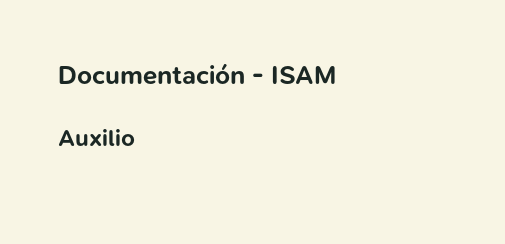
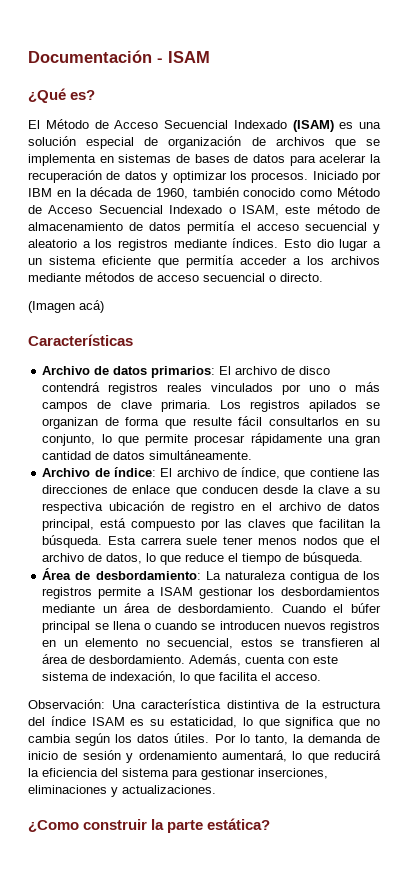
[58,129,135,146] Auxilio -> [28,88,96,103] [28,119,381,132] [28,136,380,149] [28,154,382,166] [28,170,381,183] [28,187,380,199] [28,204,380,216] [28,221,380,234] [28,238,382,251] [28,255,380,268] [28,272,323,282] [28,300,104,313] [28,334,133,346] [42,366,331,378] [42,382,380,395] [42,400,380,412] [42,416,380,429] [42,433,380,446] [42,450,253,460] [42,467,381,480] [42,485,381,497] [42,501,380,514] [42,518,381,531] [42,535,380,548] [42,552,364,565] [42,568,381,583] [42,587,380,599] [42,603,381,613] [42,621,380,633] [42,638,380,649] [42,654,339,666] [42,671,322,684] [28,699,381,709] [28,716,381,729] [28,733,380,746] [28,750,381,763] [28,768,328,780] [28,785,216,797] [28,818,271,833] ¿Qué es? // El Método de Acceso Secuencial Indexado (ISAM) es una solución especial de organización de archivos que se implementa en sistemas de bases de datos para acelerar la recuperación de datos y optimizar los procesos. Iniciado por IBM en la década de 1960, también conocido como Método de Acceso Secuencial Indexado o ISAM, este método de almacenamiento de datos permitía el acceso secuencial y aleatorio a los registros mediante índices. Esto dio lugar a un sistema eficiente que permitía acceder a los archivos mediante métodos de acceso secuencial o directo. // (Imagen acá) // Características // Archivo de datos primarios: El archivo de disco contendrá registros reales vinculados por uno o más campos de clave primaria. Los registros apilados se organizan de forma que resulte fácil consultarlos en su conjunto, lo que permite procesar rápidamente una gran cantidad de datos simultáneamente. // Archivo de índice: El archivo de índice, que contiene las direcciones de enlace que conducen desde la clave a su respectiva ubicación de registro en el archivo de datos principal, está compuesto por las claves que facilitan la búsqueda. Esta carrera suele tener menos nodos que el archivo de datos, lo que reduce el tiempo de búsqueda. // Área de desbordamiento: La naturaleza contigua de los registros permite a ISAM gestionar los desbordamientos mediante un área de desbordamiento. Cuando el búfer principal se llena o cuando se introducen nuevos registros en un elemento no secuencial, estos se transfieren al área de desbordamiento. Además, cuenta con este sistema de indexación, lo que facilita el acceso. // Observación: Una característica distintiva de la estructura del índice ISAM es su estaticidad, lo que significa que no cambia según los datos útiles. Por lo tanto, la demanda de inicio de sesión y ordenamiento aumentará, lo que reducirá la eficiencia del sistema para gestionar inserciones, eliminaciones y actualizaciones. // ¿Como construir la parte estática?

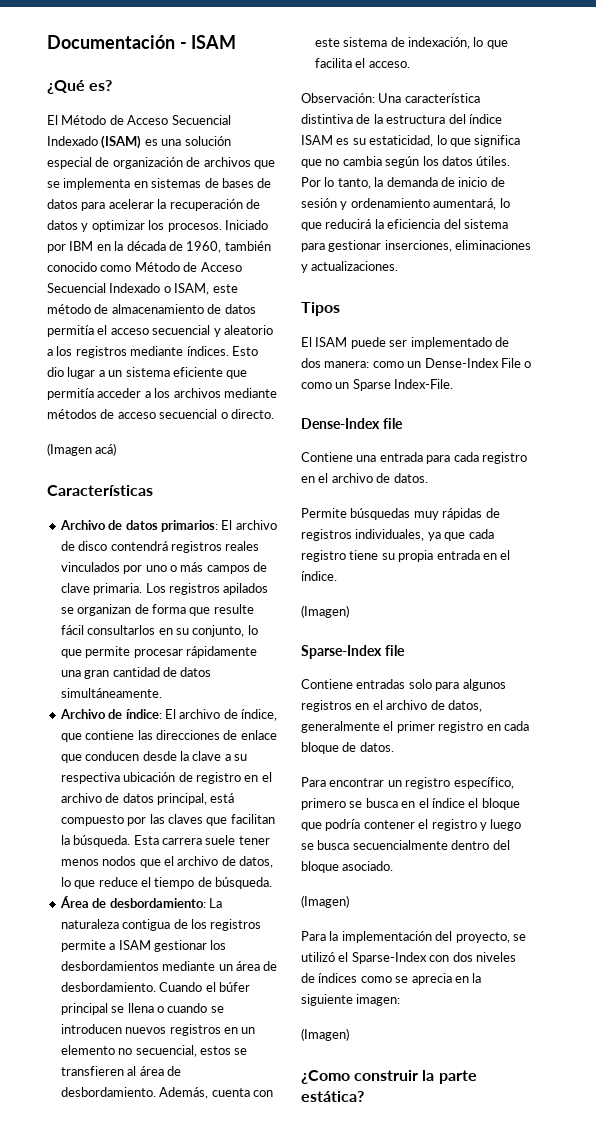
(216, 789) none -> [301,302,340,316] [301,337,509,349] [301,358,532,368] [301,379,454,391] [301,418,403,429] [301,452,527,464] [301,473,428,483] [301,508,500,520] [301,529,494,541] [301,550,511,562] [301,571,337,581] [301,605,349,618] [301,645,405,659] [301,679,506,691] [301,700,482,712] [301,721,529,733] [301,742,394,754] [301,777,514,789] [301,798,520,810] [301,819,522,831] [301,840,510,850] [301,861,394,873] [301,895,349,908] [301,931,526,943] [301,952,516,964] [301,973,482,985] [301,994,401,1006] [301,1028,349,1041] // Tipos // El ISAM puede ser implementado de dos manera: como un Dense-Index File o como un Sparse Index-File. // Dense-Index file // Contiene una entrada para cada registro en el archivo de datos. // Permite búsquedas muy rápidas de registros individuales, ya que cada registro tiene su propia entrada en el índice. // (Imagen) // Sparse-Index file // Contiene entradas solo para algunos registros en el archivo de datos, generalmente el primer registro en cada bloque de datos. // Para encontrar un registro específico, primero se busca en el índice el bloque que podría contener el registro y luego se busca secuencialmente dentro del bloque asociado. // (Imagen) // Para la implementación del proyecto, se utilizó el Sparse-Index con dos niveles de índices como se aprecia en la siguiente imagen: // (Imagen)

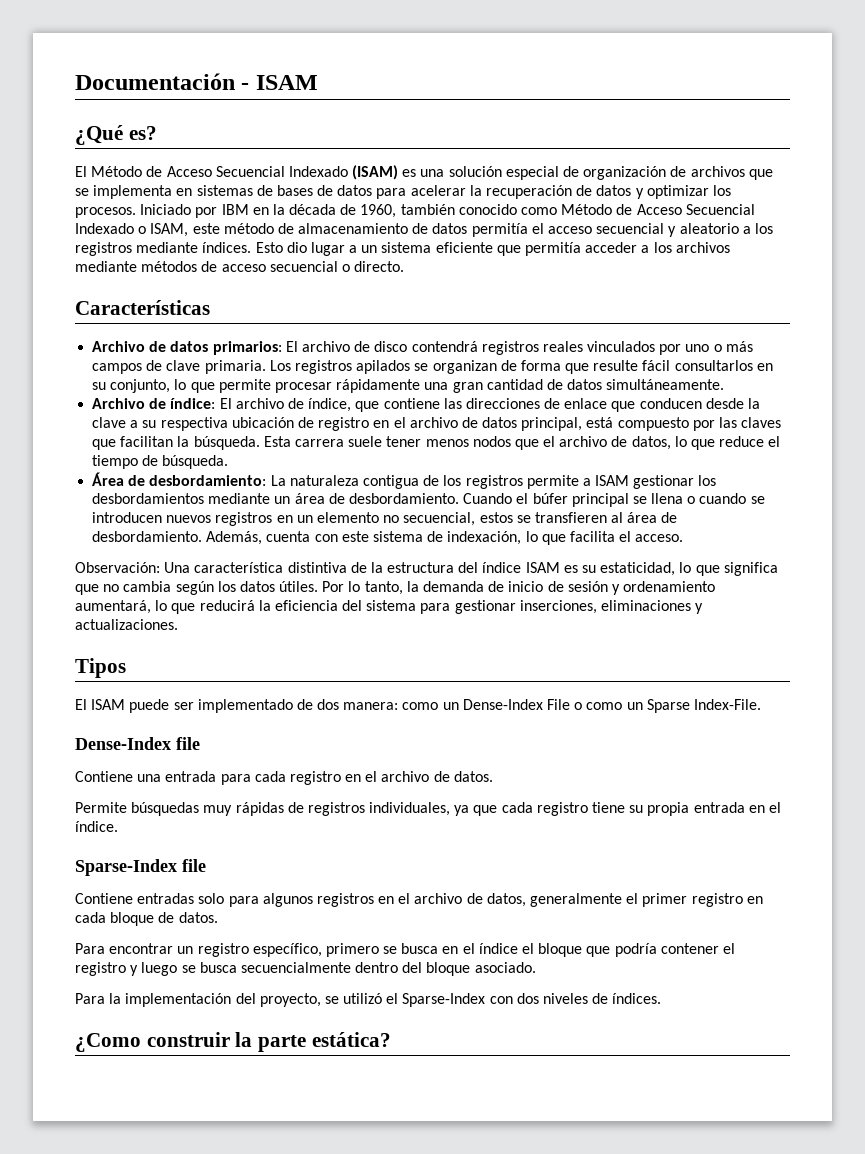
[47,443,117,456] // (Imagen acá) -> (405, 266) none
[301,605,349,618] // (Imagen) -> (118, 826) none
[301,895,349,908] // (Imagen) -> (536, 967) none
[318,973,482,985] [301,994,401,1006] [301,1028,349,1041] índices como se aprecia en la siguiente imagen: // (Imagen) -> [612,993,662,1004] índices.

